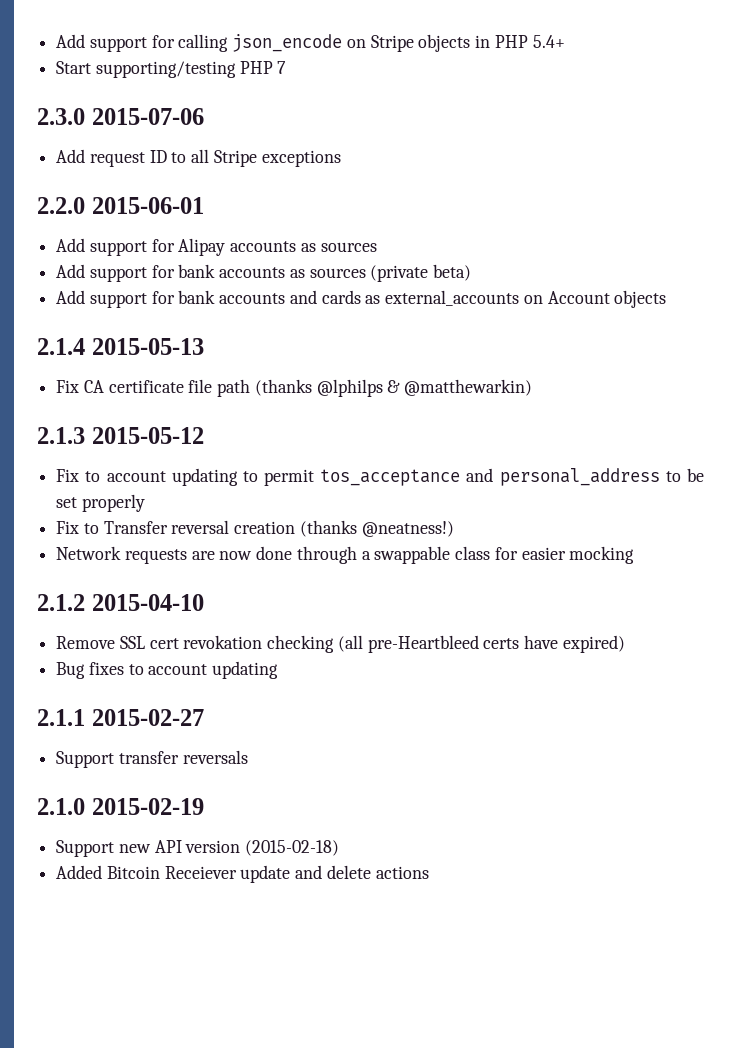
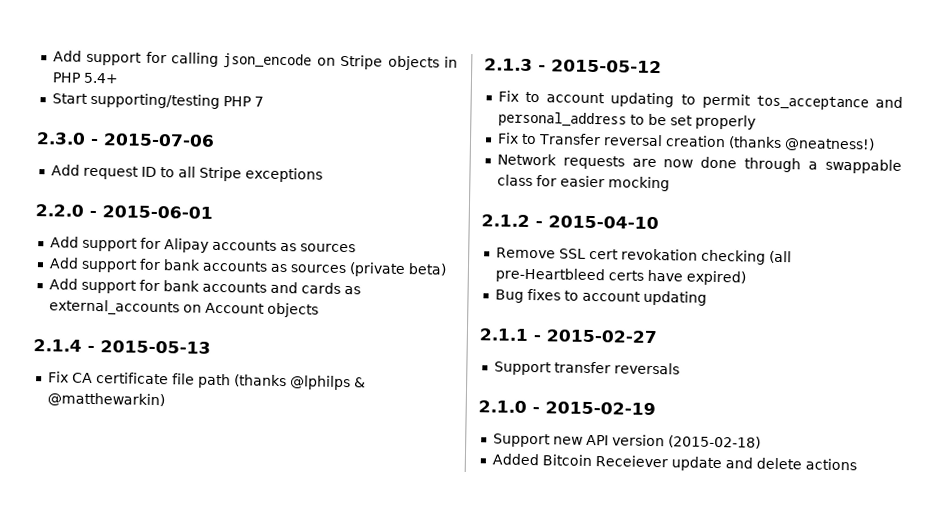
(85, 116) none -> [90,138,98,146] -
(85, 205) none -> [89,210,97,218] -
(85, 346) none -> [87,345,95,353] -
(85, 435) none -> [538,65,546,72] -
(85, 602) none -> [535,221,543,228] -
(85, 717) none -> [533,335,541,342] -
(85, 806) none -> [532,407,540,414] -

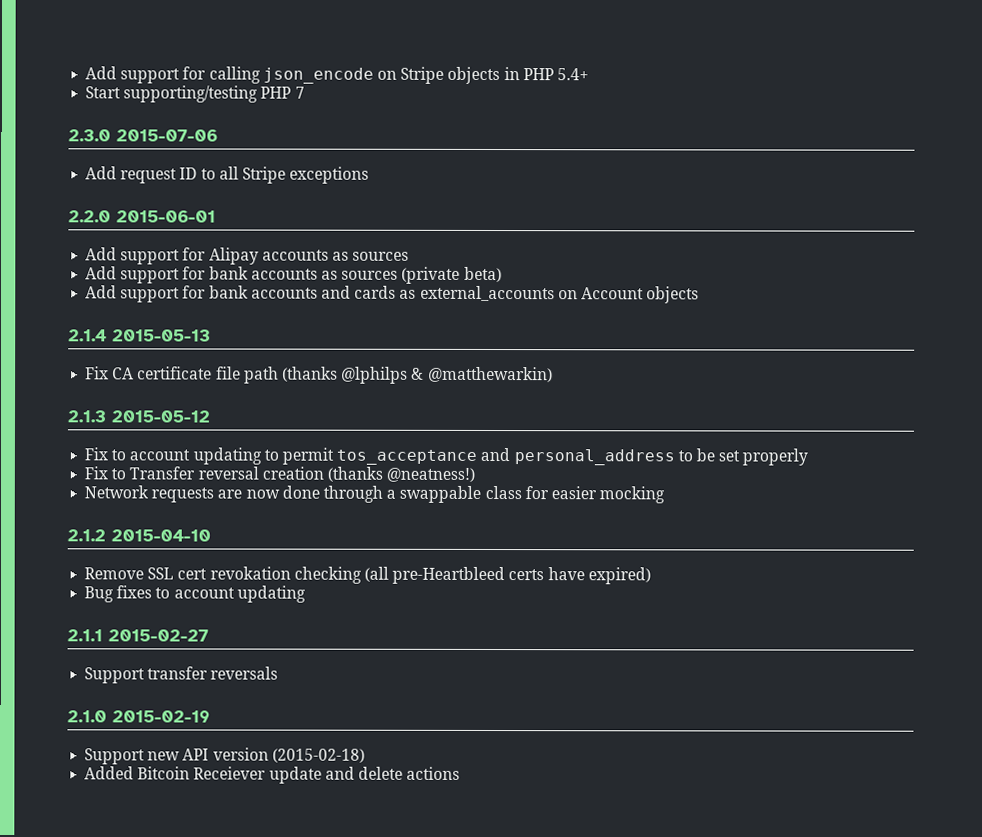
[90,138,98,146] - -> (111, 135) none
[89,210,97,218] - -> (111, 216) none
[87,345,95,353] - -> (107, 335) none
[538,65,546,72] - -> (107, 416) none
[535,221,543,228] - -> (106, 535) none
[533,335,541,342] - -> (103, 635) none
[532,407,540,414] - -> (107, 716) none

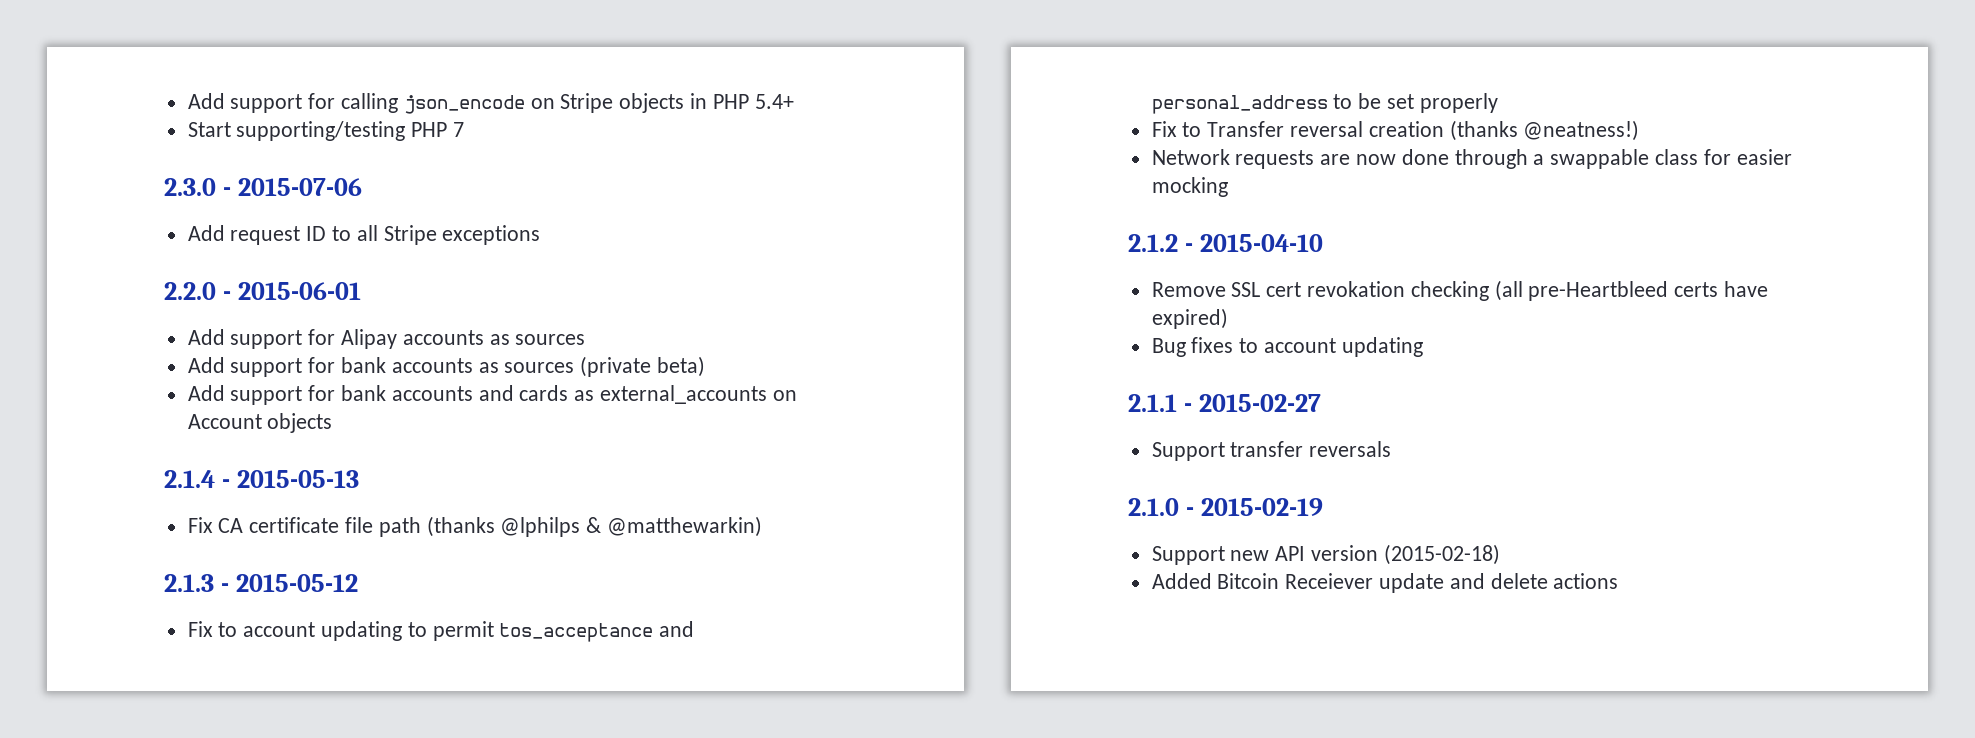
(111, 135) none -> [223,187,232,196] -
(111, 216) none -> [223,291,232,300] -
(107, 335) none -> [222,479,231,488] -
(107, 416) none -> [221,583,230,592] -
(106, 535) none -> [1185,243,1194,252] -
(103, 635) none -> [1184,403,1193,412] -
(107, 716) none -> [1186,507,1195,516] -

